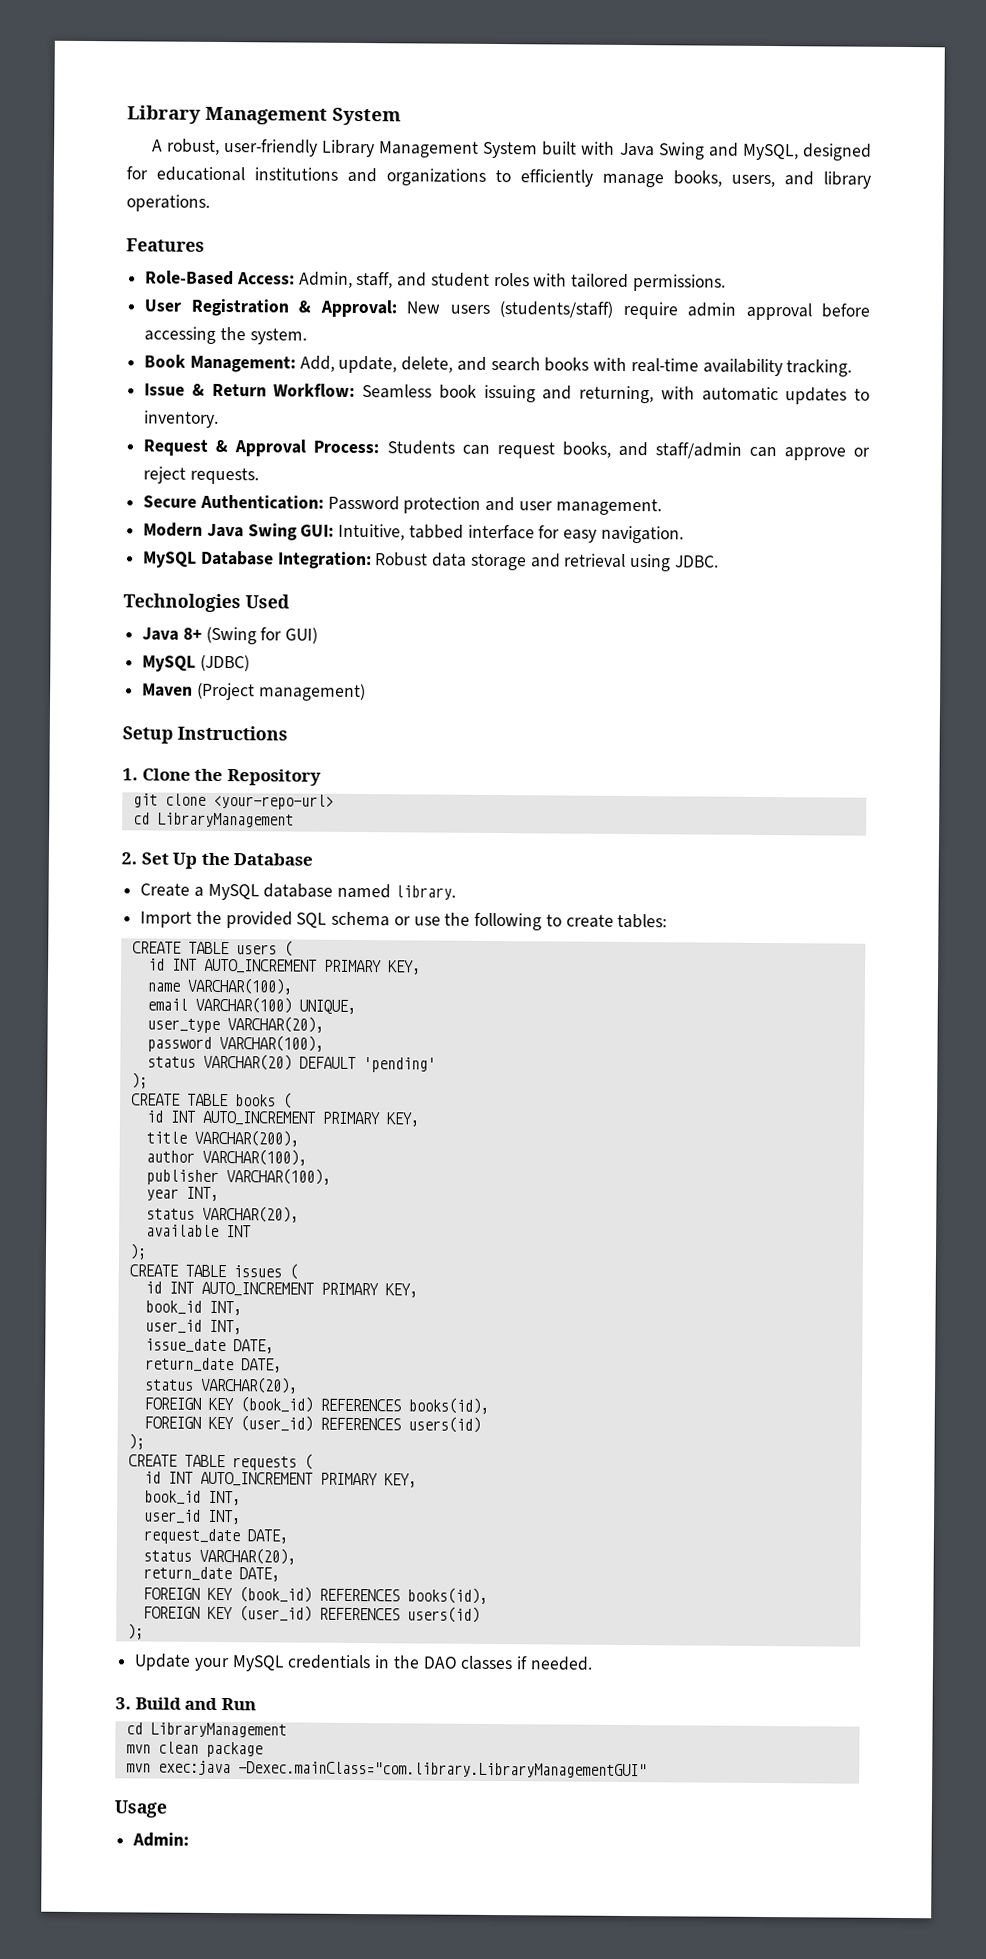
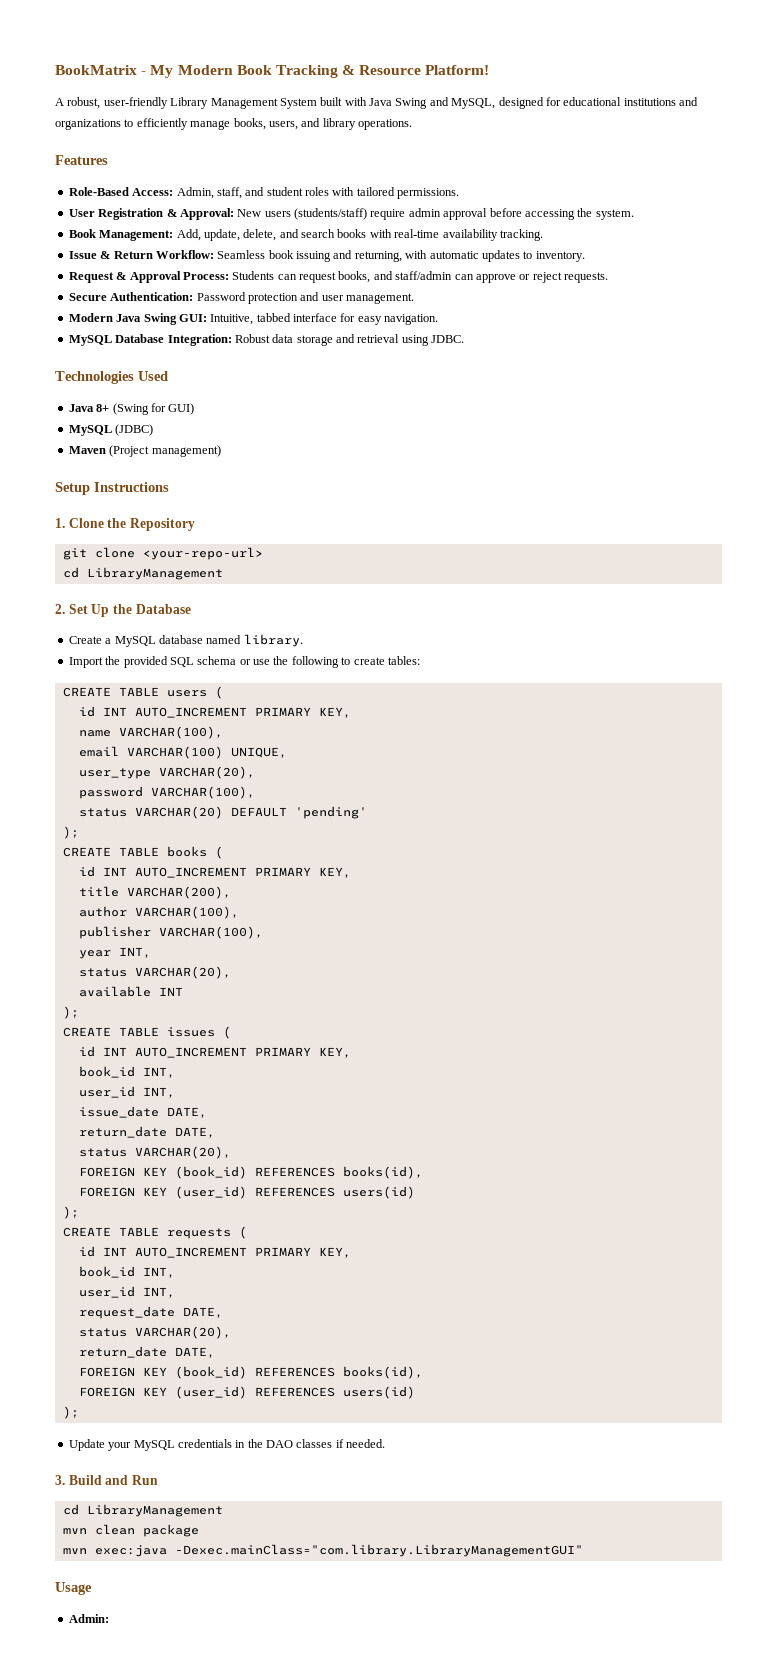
[127,105,401,126] Library Management System -> [55,65,490,78] BookMatrix - My Modern Book Tracking & Resource Platform!

